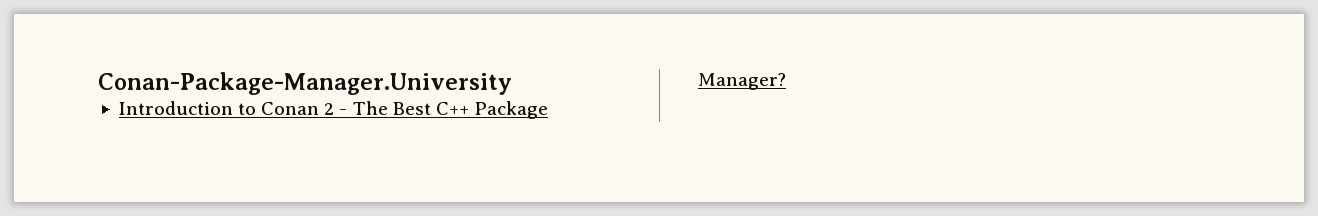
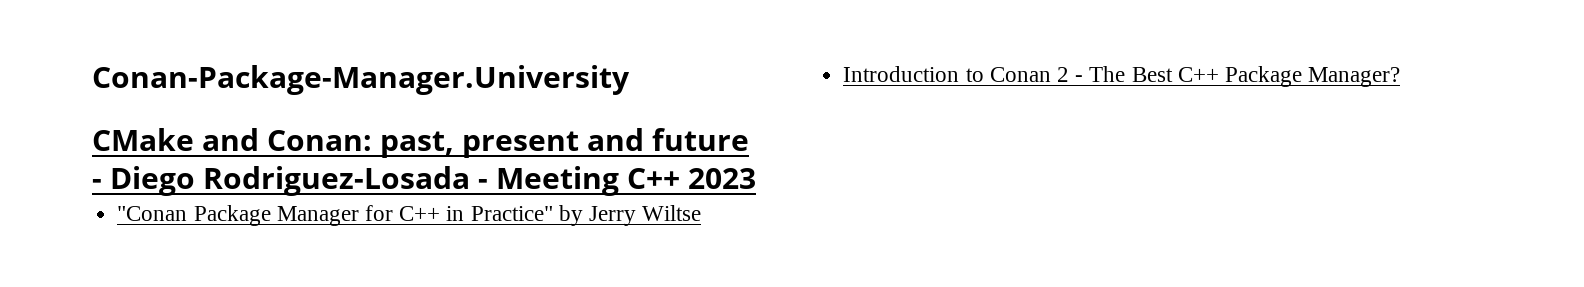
(512, 83) none -> [92,128,749,158] [92,166,756,196] [117,205,702,226] // CMake and Conan: past, present and future - Diego Rodriguez-Losada - Meeting C++ 2023 // "Conan Package Manager for C++ in Practice" by Jerry Wiltse

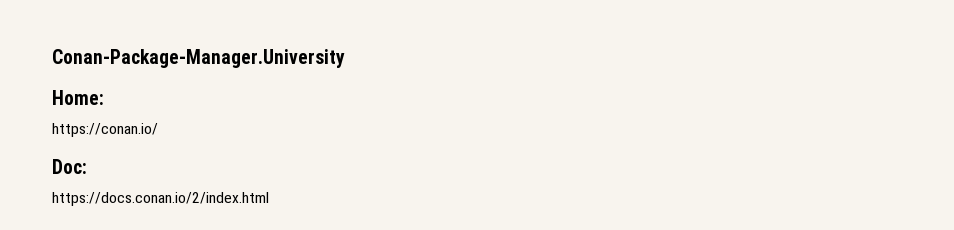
[92,128,749,158] [92,166,756,196] [117,205,702,226] [843,66,1401,87] CMake and Conan: past, present and future - Diego Rodriguez-Losada - Meeting C++ 2023 // "Conan Package Manager for C++ in Practice" by Jerry Wiltse // Introduction to Conan 2 - The Best C++ Package Manager? -> [52,90,104,105] [52,123,158,137] [52,159,87,174] [52,192,269,206] Home: // https://conan.io/ // Doc: // https://docs.conan.io/2/index.html

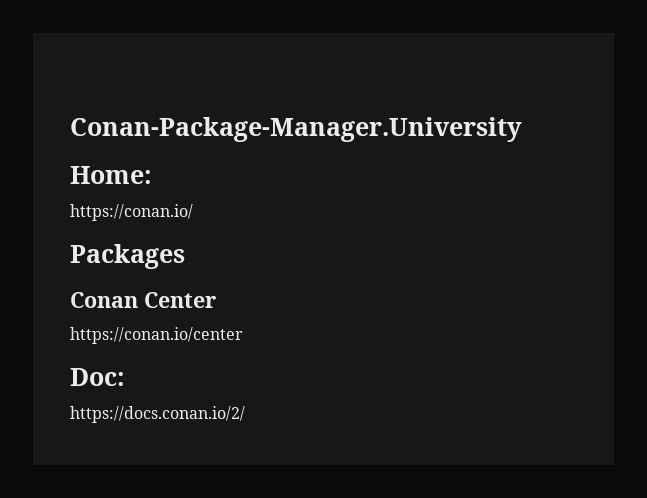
(158, 130) none -> [70,244,185,269] [70,292,216,308] [70,327,243,344] // Packages // Conan Center // https://conan.io/center
[52,192,269,206] https://docs.conan.io/2/index.html -> [70,406,245,423] https://docs.conan.io/2/

